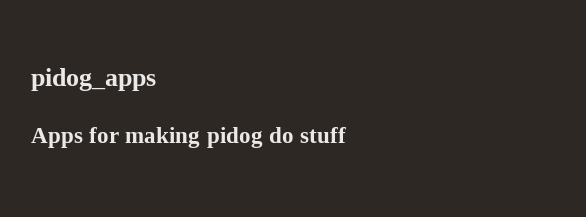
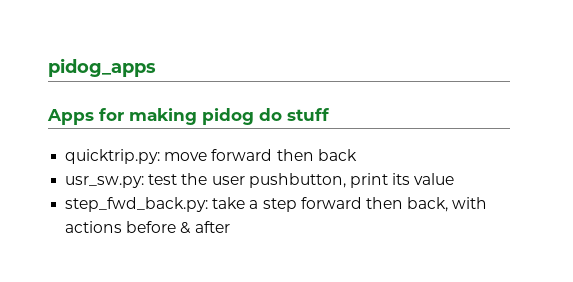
(347, 135) none -> [65,149,357,164] [65,173,455,188] [65,197,488,212] [65,221,230,234] // quicktrip.py: move forward then back // usr_sw.py: test the user pushbutton, print its value // step_fwd_back.py: take a step forward then back, with actions before & after

